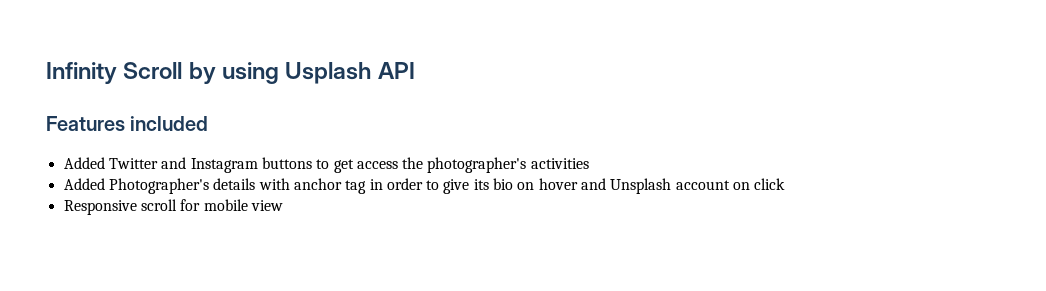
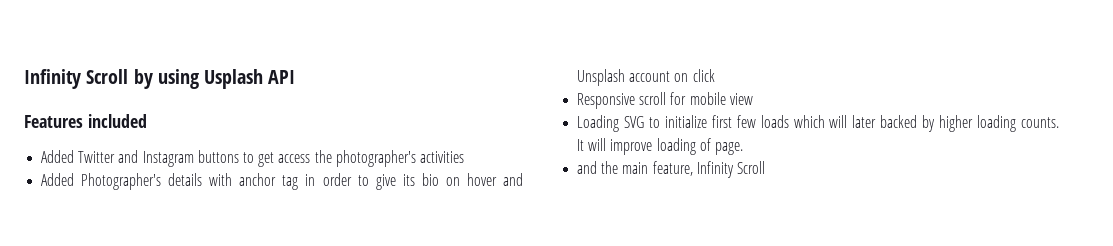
(283, 205) none -> [577,115,1059,132] [577,138,743,155] [577,161,765,178] // Loading SVG to initialize first few loads which will later backed by higher loading counts. It will improve loading of page. // and the main feature, Infinity Scroll

